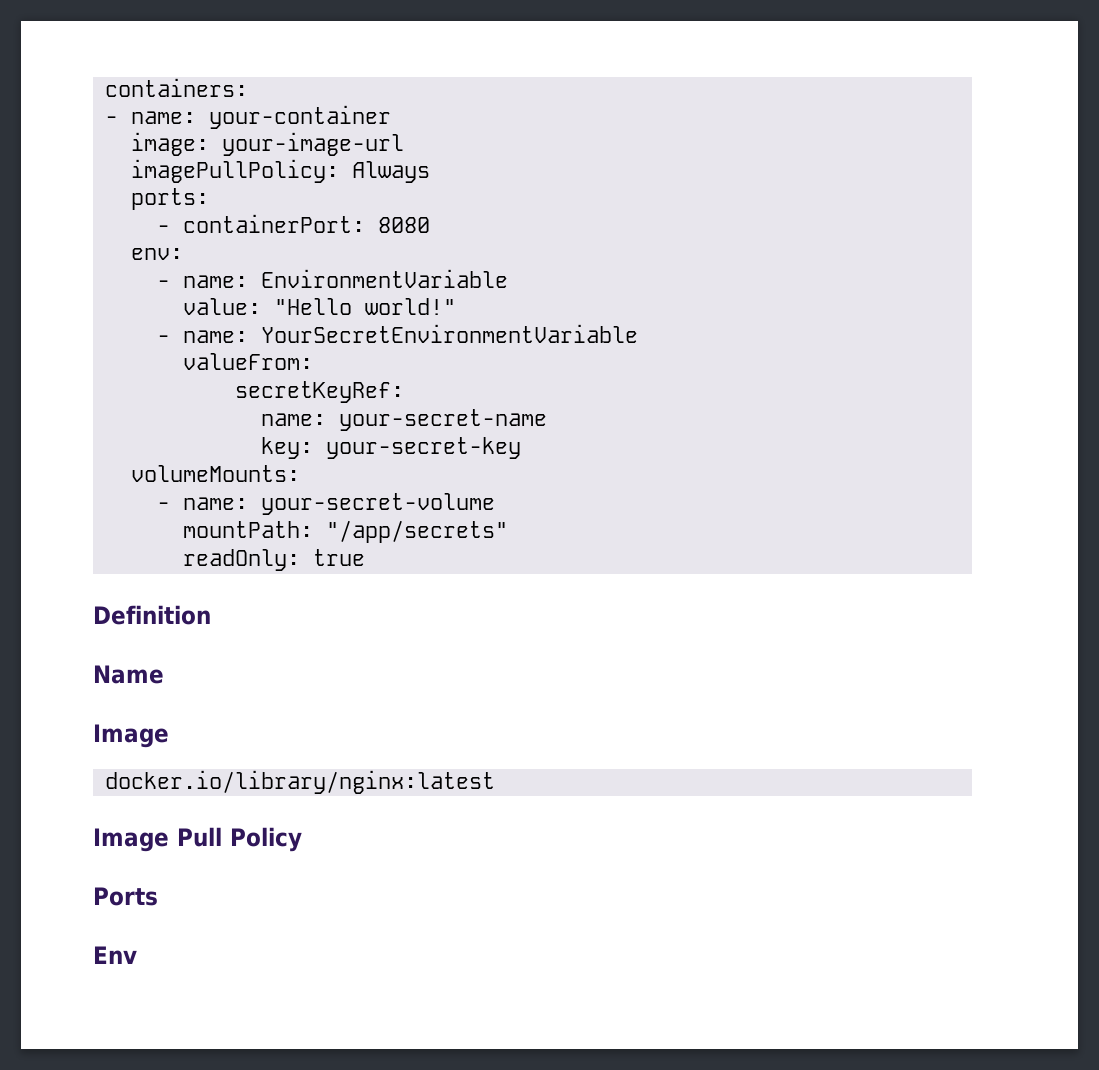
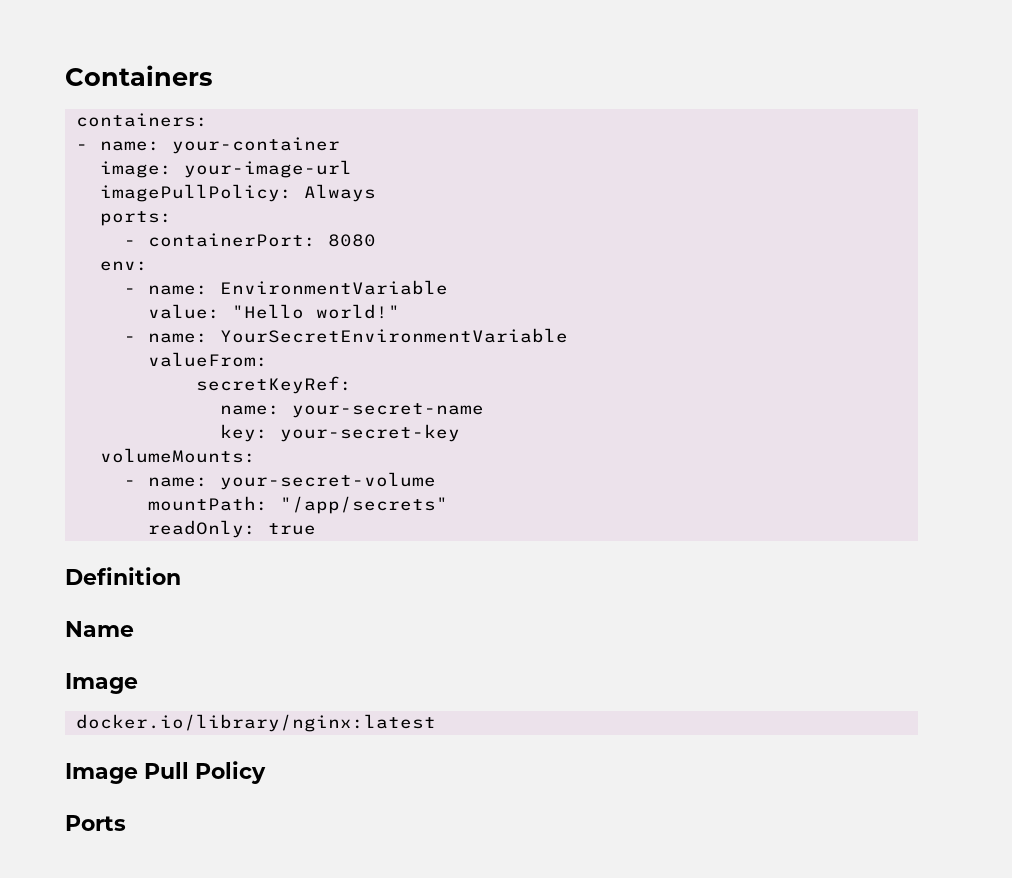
(105, 87) none -> [65,65,213,86] Containers //
[93,946,137,964] // Env -> (126, 823) none

